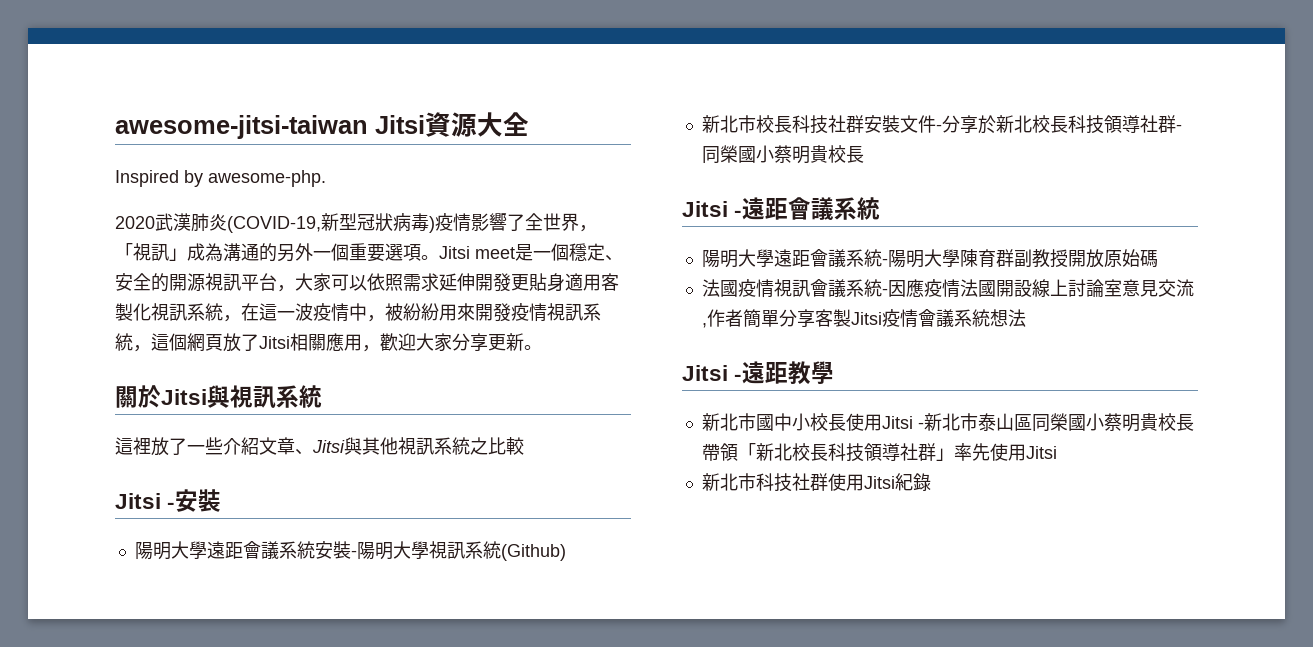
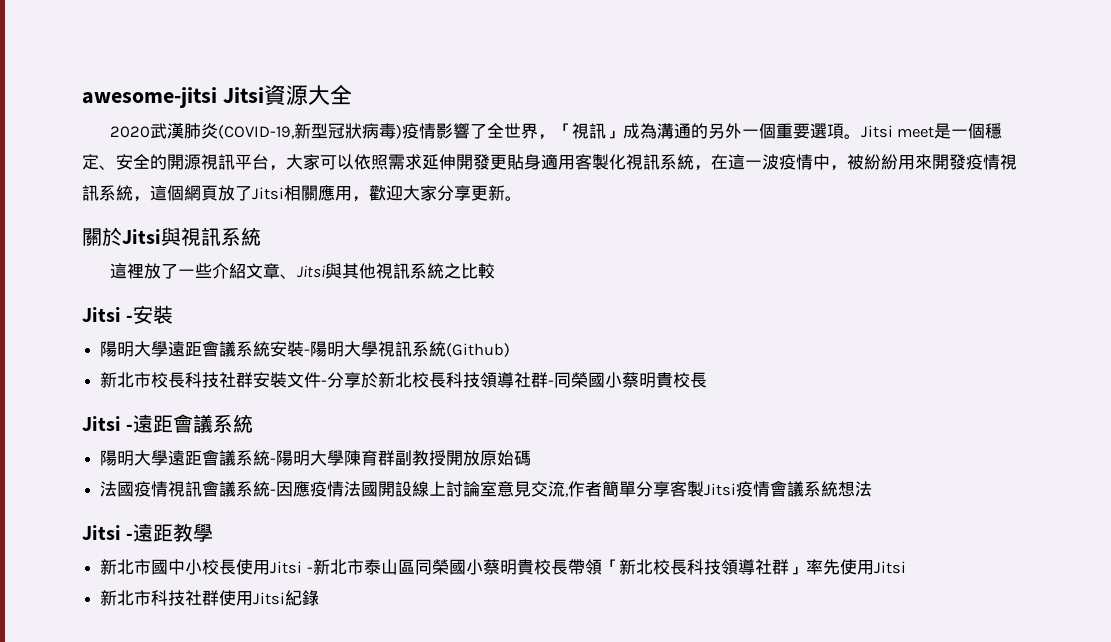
[115,115,368,139] awesome-jitsi-taiwan -> [82,87,217,108] awesome-jitsi
[115,170,326,187] // Inspired by awesome-php. -> (352, 95) none

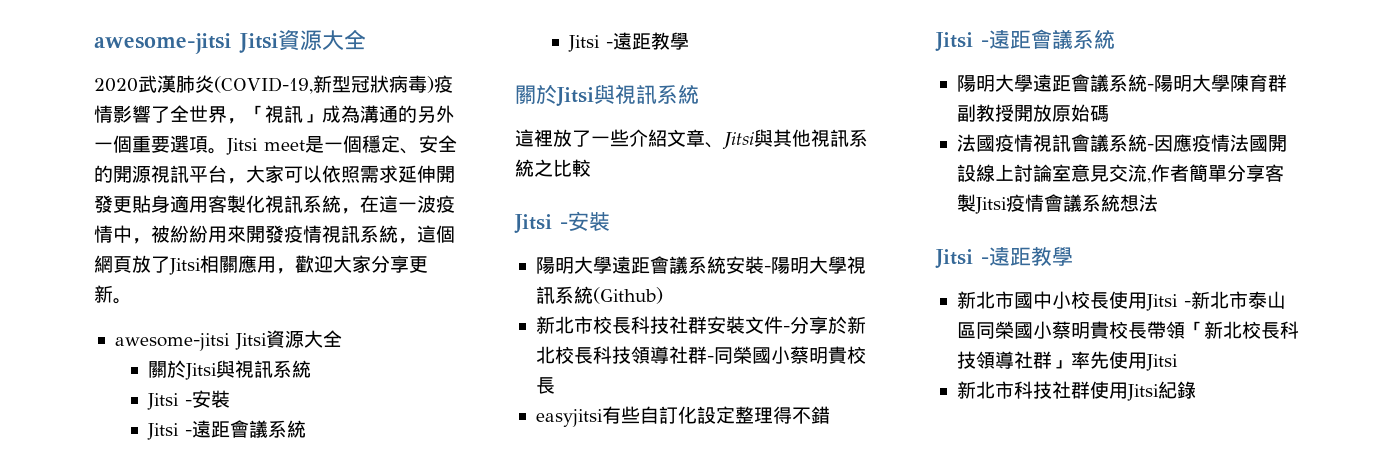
(522, 198) none -> [114,330,342,351] [148,360,312,380] [147,390,231,410] [147,420,307,440] [568,32,690,52] // awesome-jitsi Jitsi資源大全 // 關於Jitsi與視訊系統 // Jitsi -安裝 // Jitsi -遠距會議系統 // Jitsi -遠距教學
(708, 380) none -> [535,406,830,427] // easyjitsi有些自訂化設定整理得不錯

